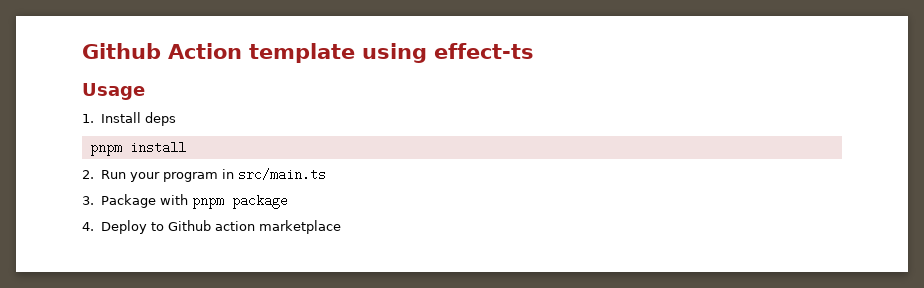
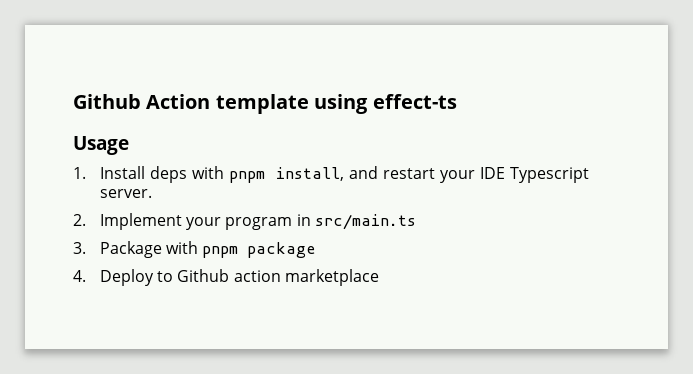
[89,141,186,156] // pnpm install -> [191,166,590,183] [99,189,152,198] with pnpm install, and restart your IDE Typescript server.
[101,170,127,179] Run -> [99,213,182,230] Implement

